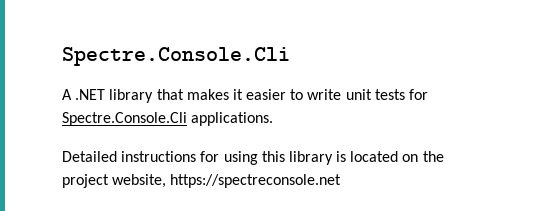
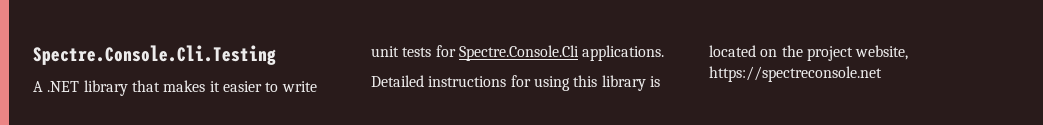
[62,47,290,66] Spectre.Console.Cli -> [33,45,276,65] Spectre.Console.Cli.Testing

